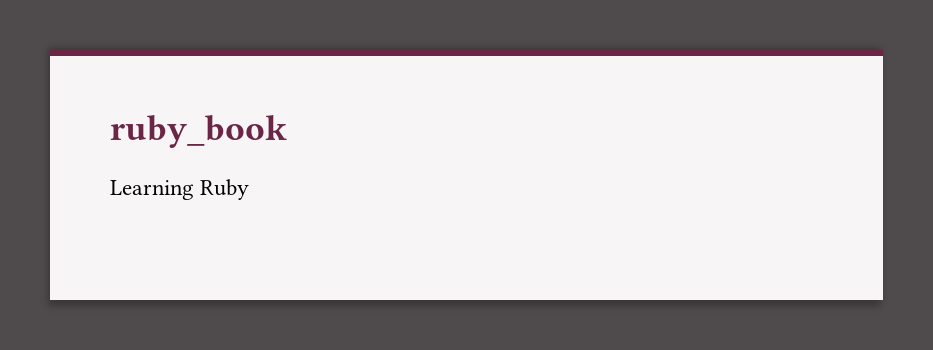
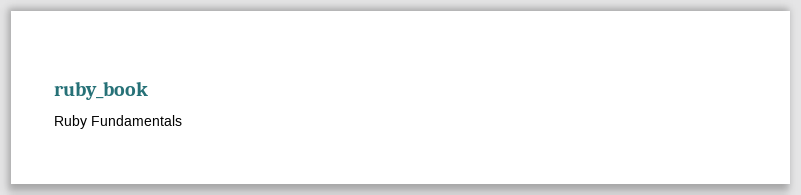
[110,179,250,200] Learning Ruby -> [54,115,182,129] Ruby Fundamentals

